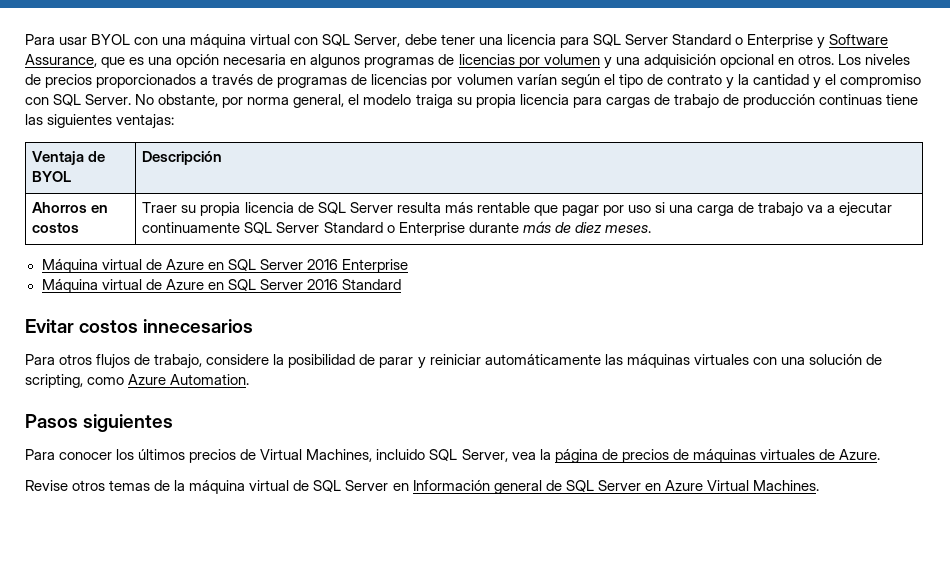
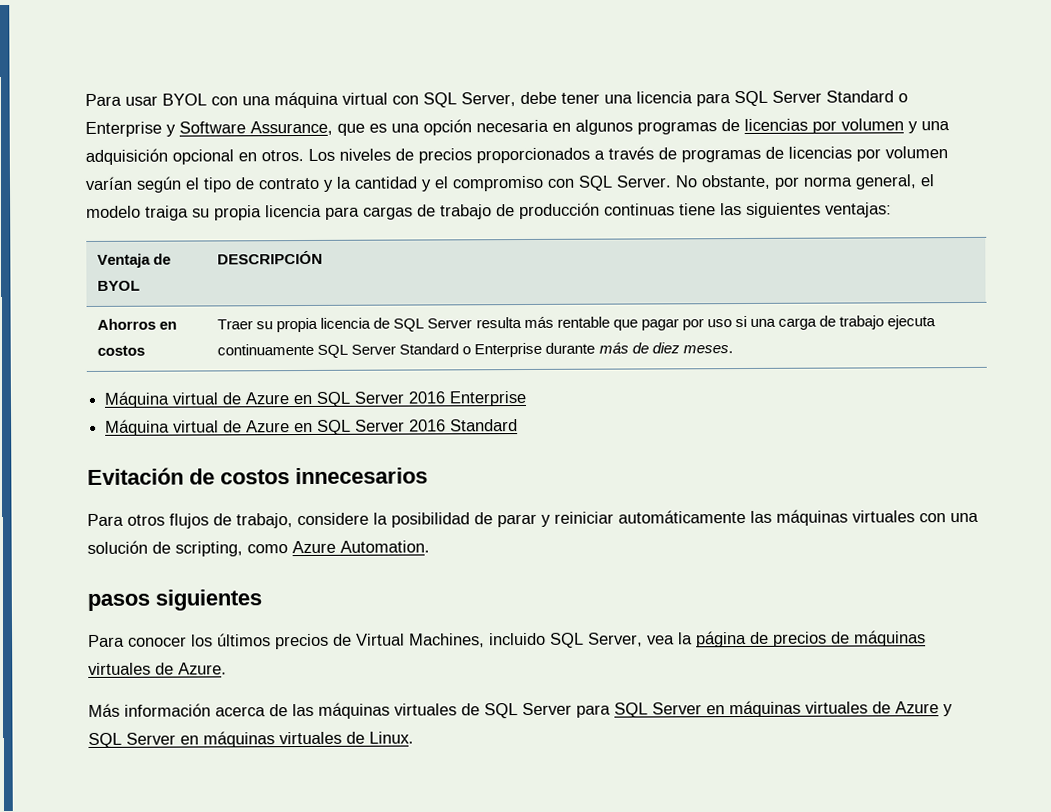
[142,151,223,165] Descripción -> [217,250,324,265] DESCRIPCIÓN
[807,202,893,217] va a ejecutar -> [887,315,937,330] ejecuta
[25,319,74,333] Evitar -> [87,467,215,485] Evitación de
[25,414,78,428] Pasos -> [87,593,150,611] pasos
[25,480,819,494] Revise otros temas de la máquina virtual de SQL Server en Información general de SQL Server en Azure Virtual Machines. -> [88,700,953,719] [88,731,414,748] Más información acerca de las máquinas virtuales de SQL Server para SQL Server en máquinas virtuales de Azure y SQL Server en máquinas virtuales de Linux.

